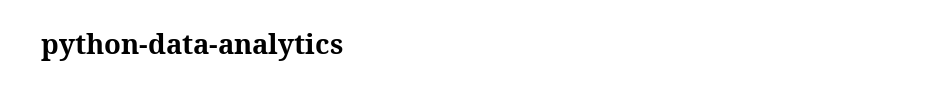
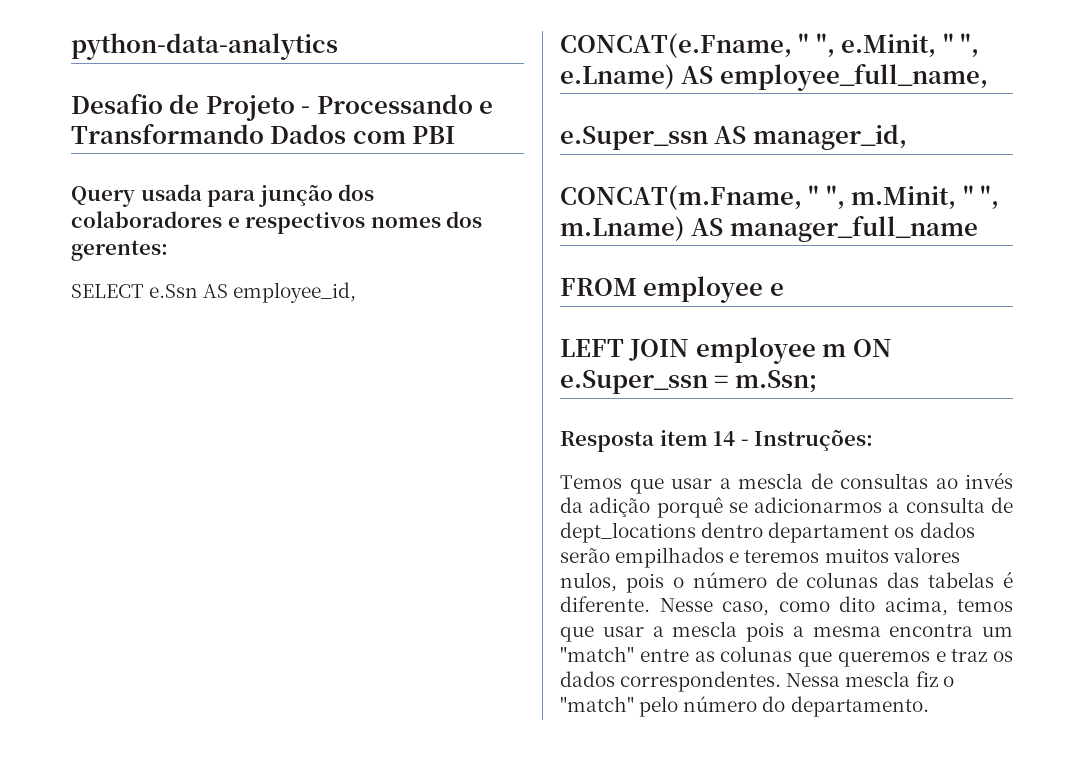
(343, 47) none -> [71,93,494,121] [71,123,456,144] [71,184,375,207] [71,211,483,234] [71,240,168,261] [71,282,357,303] [560,33,980,58] [560,63,988,91] [560,124,907,150] [560,185,1000,210] [560,215,978,242] [560,276,784,303] [560,337,892,364] [560,370,817,394] [560,429,874,452] [560,472,1013,494] [560,497,1013,518] [560,522,975,543] [560,547,960,568] [560,571,1013,593] [560,596,1013,616] [560,621,1013,642] [560,646,1013,667] [560,671,954,692] [560,696,929,717] // Desafio de Projeto - Processando e Transformando Dados com PBI // Query usada para junção dos colaboradores e respectivos nomes dos gerentes: // SELECT e.Ssn AS employee_id, // CONCAT(e.Fname, " ", e.Minit, " ", e.Lname) AS employee_full_name, // e.Super_ssn AS manager_id, // CONCAT(m.Fname, " ", m.Minit, " ", m.Lname) AS manager_full_name // FROM employee e // LEFT JOIN employee m ON e.Super_ssn = m.Ssn; // Resposta item 14 - Instruções: // Temos que usar a mescla de consultas ao invés da adição porquê se adicionarmos a consulta de dept_locations dentro departament os dados serão empilhados e teremos muitos valores nulos, pois o número de colunas das tabelas é diferente. Nesse caso, como dito acima, temos que usar a mescla pois a mesma encontra um "match" entre as colunas que queremos e traz os dados correspondentes. Nessa mescla fiz o "match" pelo número do departamento.

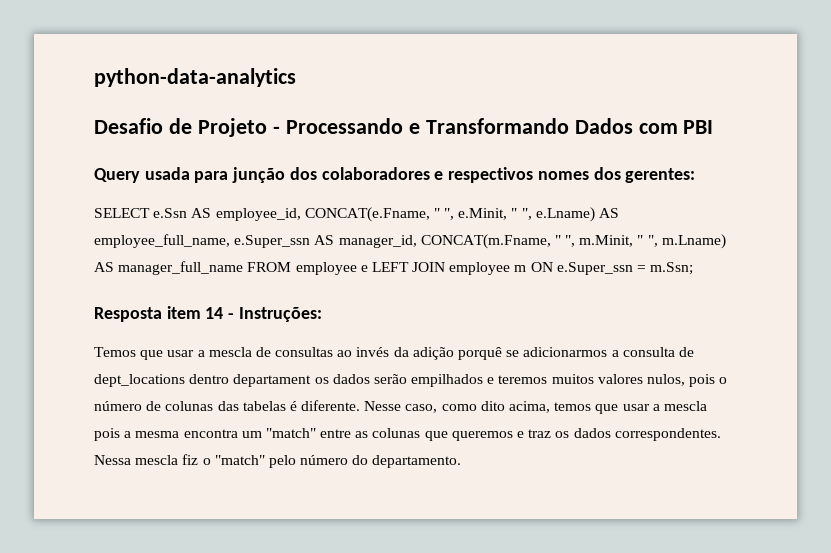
(357, 292) // -> (301, 214) none
(988, 77) // -> (230, 241) none
(907, 137) // -> (417, 241) none
(978, 228) // -> (244, 268) none
(784, 289) // -> (368, 268) none

